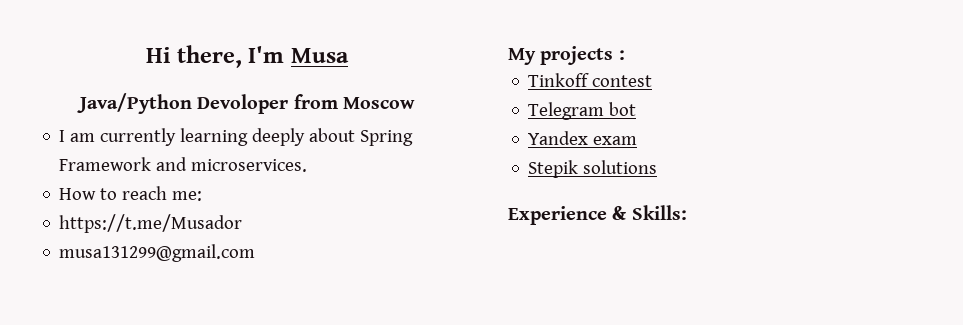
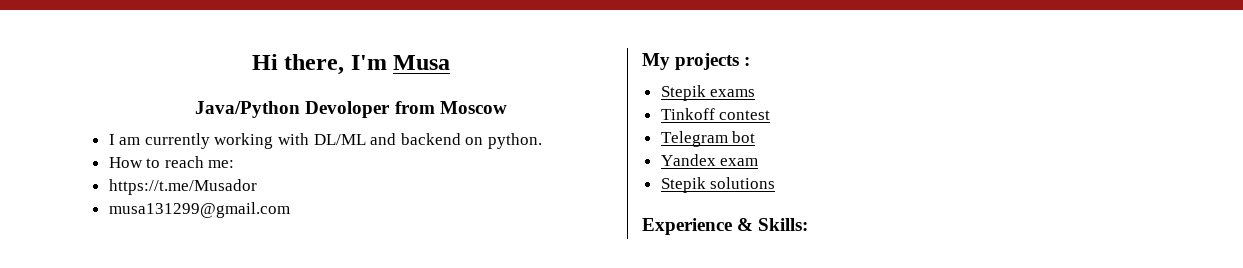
[180,128,414,146] [59,157,308,172] learning deeply about Spring Framework and microservices. -> [214,133,543,149] working with DL/ML and backend on python.
(625, 55) none -> [660,85,756,101] // Stepik exams

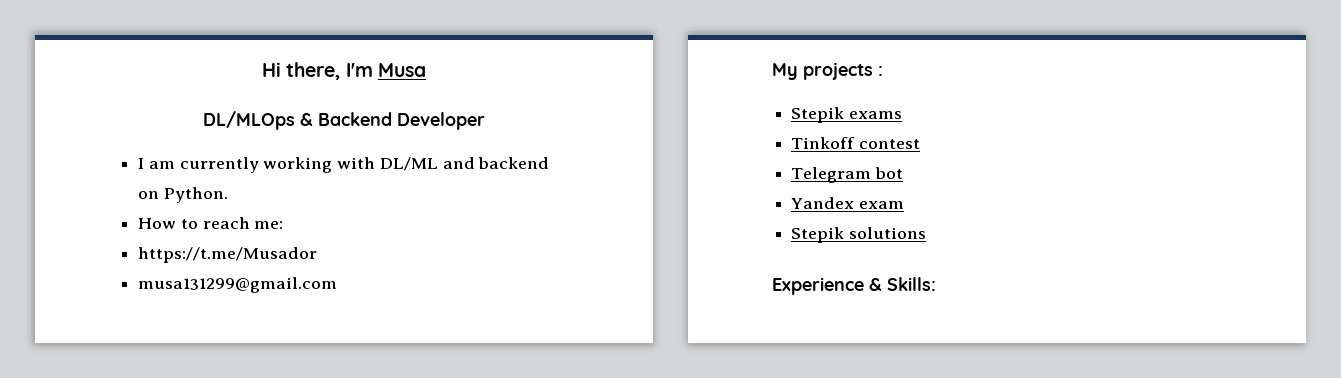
[195,101,507,118] Java/Python Devoloper from Moscow -> [203,111,485,130] DL/MLOps & Backend Developer
[488,133,543,149] python. -> [163,187,228,203] Python.

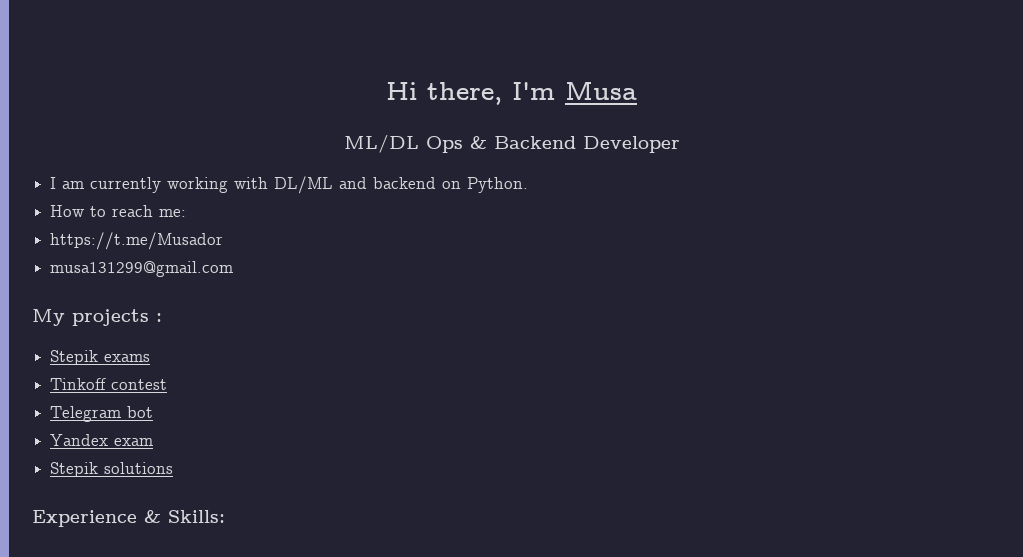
[203,111,295,130] DL/MLOps -> [343,134,463,153] ML/DL Ops

